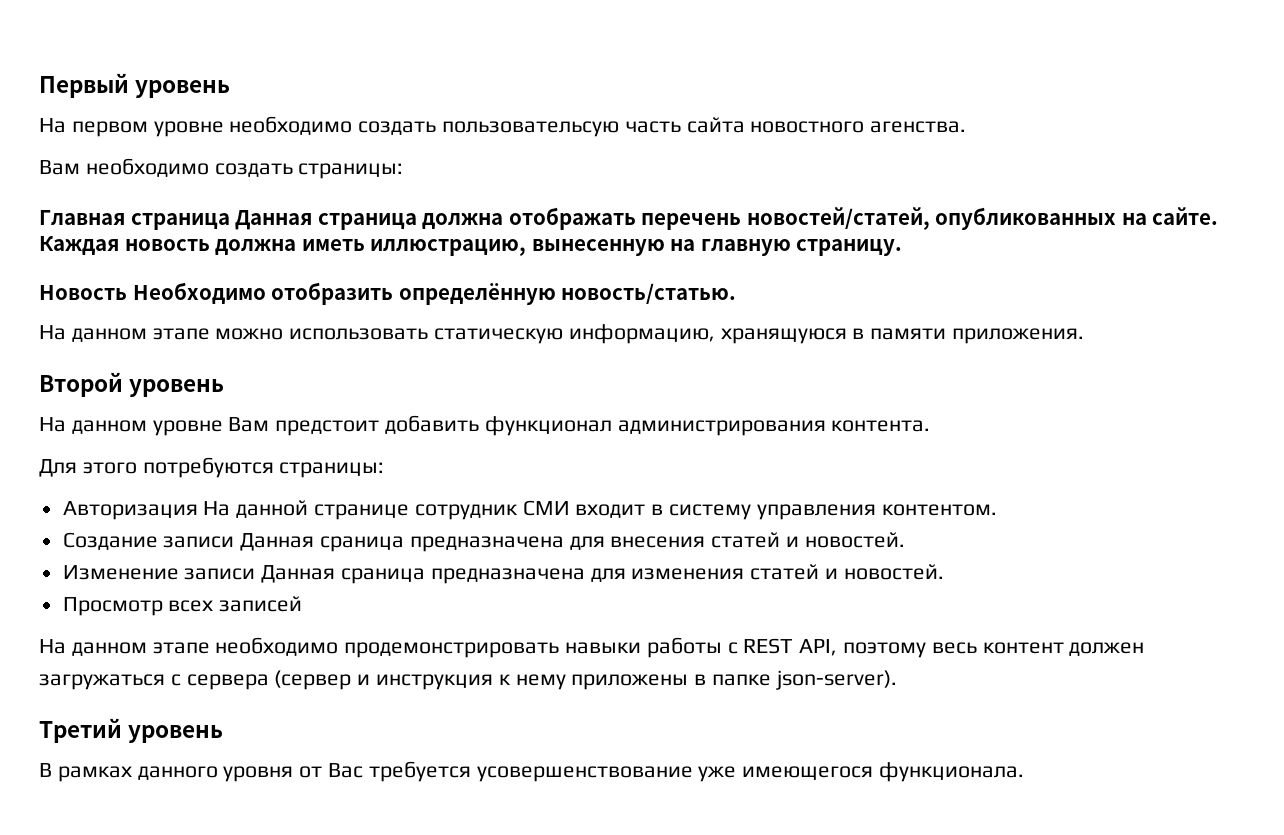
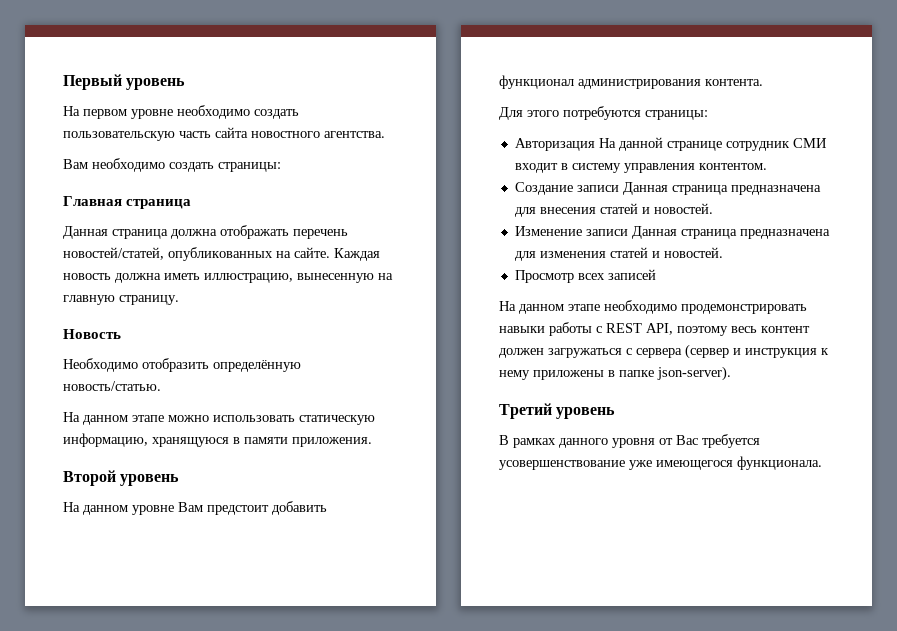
[442,121,620,137] пользовательсую -> [63,131,175,141] пользовательскую
[870,121,967,133] агенства. -> [324,131,385,138] агентства.
(230, 221) none -> (192, 204) //
(127, 292) none -> (121, 334) //
[320,536,405,552] сраница -> [671,185,728,195] страница
[341,568,426,584] сраница -> [680,229,737,239] страница

